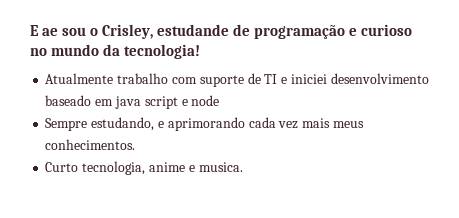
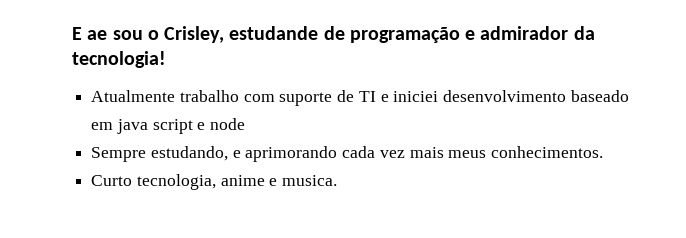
[361,24,413,36] [30,44,100,56] curioso no mundo -> [480,26,569,40] admirador

